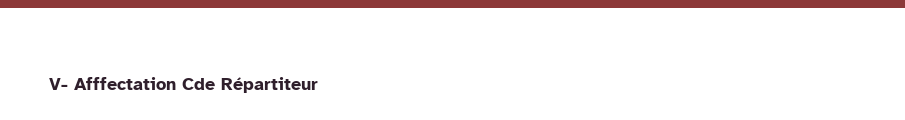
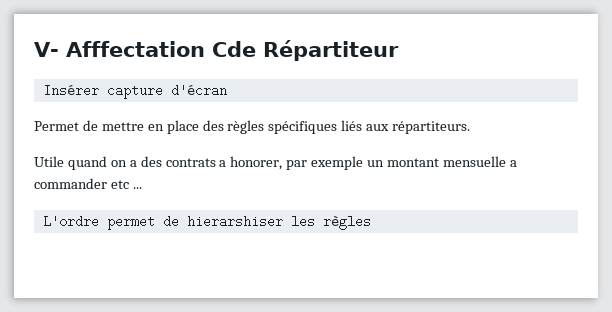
(318, 85) none -> [42,84,227,99] [34,120,471,134] [34,156,517,170] [34,178,142,189] [42,215,371,230] // Insérer capture d'écran // Permet de mettre en place des règles spécifiques liés aux répartiteurs. // Utile quand on a des contrats a honorer, par exemple un montant mensuelle a commander etc ... // L'ordre permet de hierarshiser les règles

